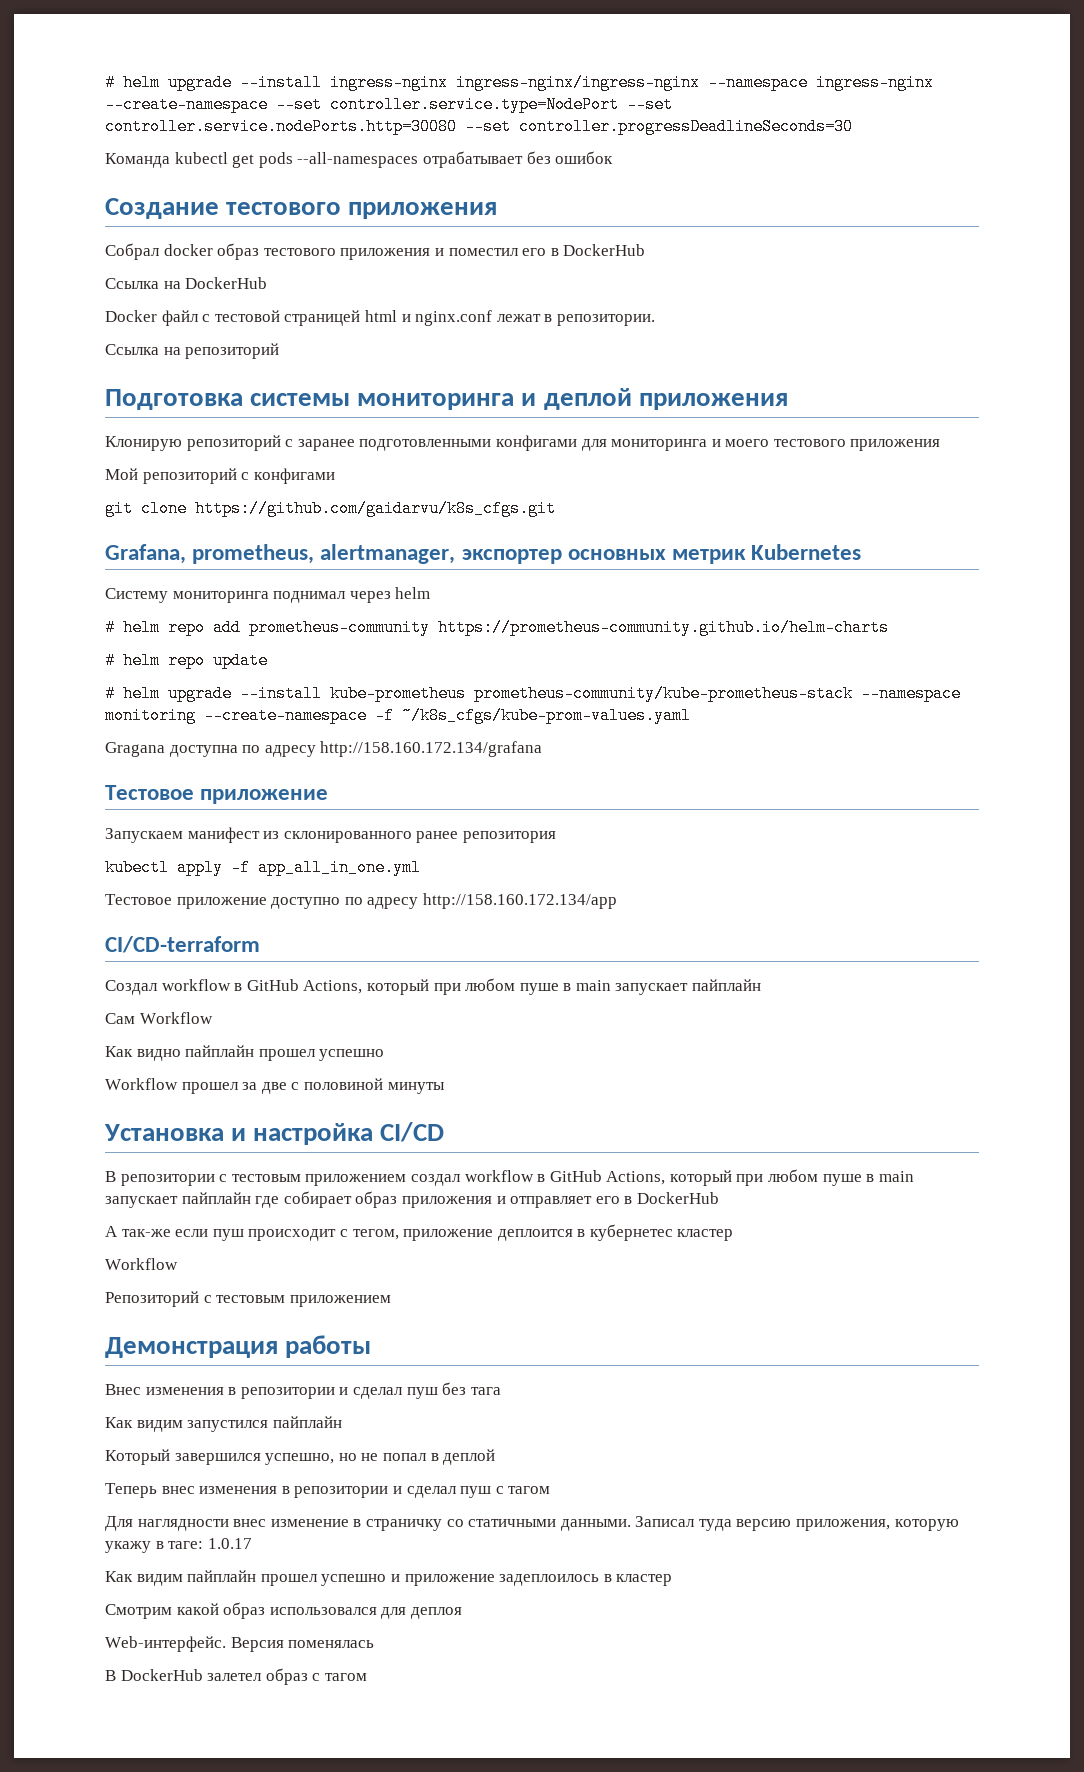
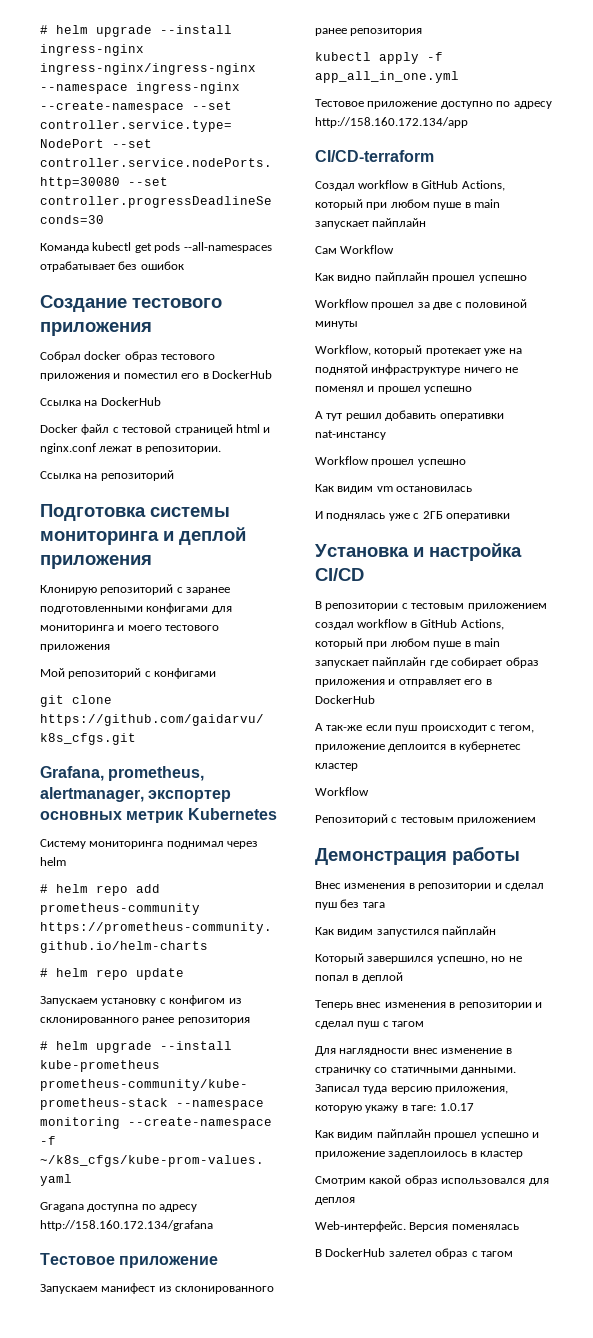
(268, 660) none -> [40,995,242,1006] [40,1017,250,1025] // Запускаем установку с конфигом из склонированного ранее репозитория
(445, 1088) none -> [315,345,522,356] [315,364,519,375] [315,386,473,394] [315,410,504,421] [315,430,386,440] [315,456,466,467] [315,484,473,494] [315,511,510,521] // Workflow, который протекает уже на поднятой инфраструктуре ничего не поменял и прошел успешно // А тут решил добавить оперативки nat-инстансу // Workflow прошел успешно // Как видим vm остановилась // И поднялась уже с 2ГБ оперативки

